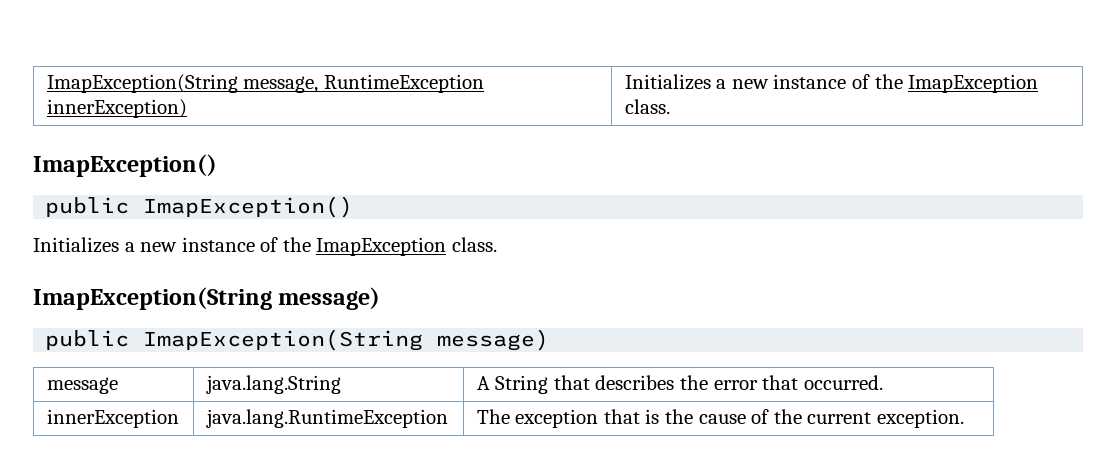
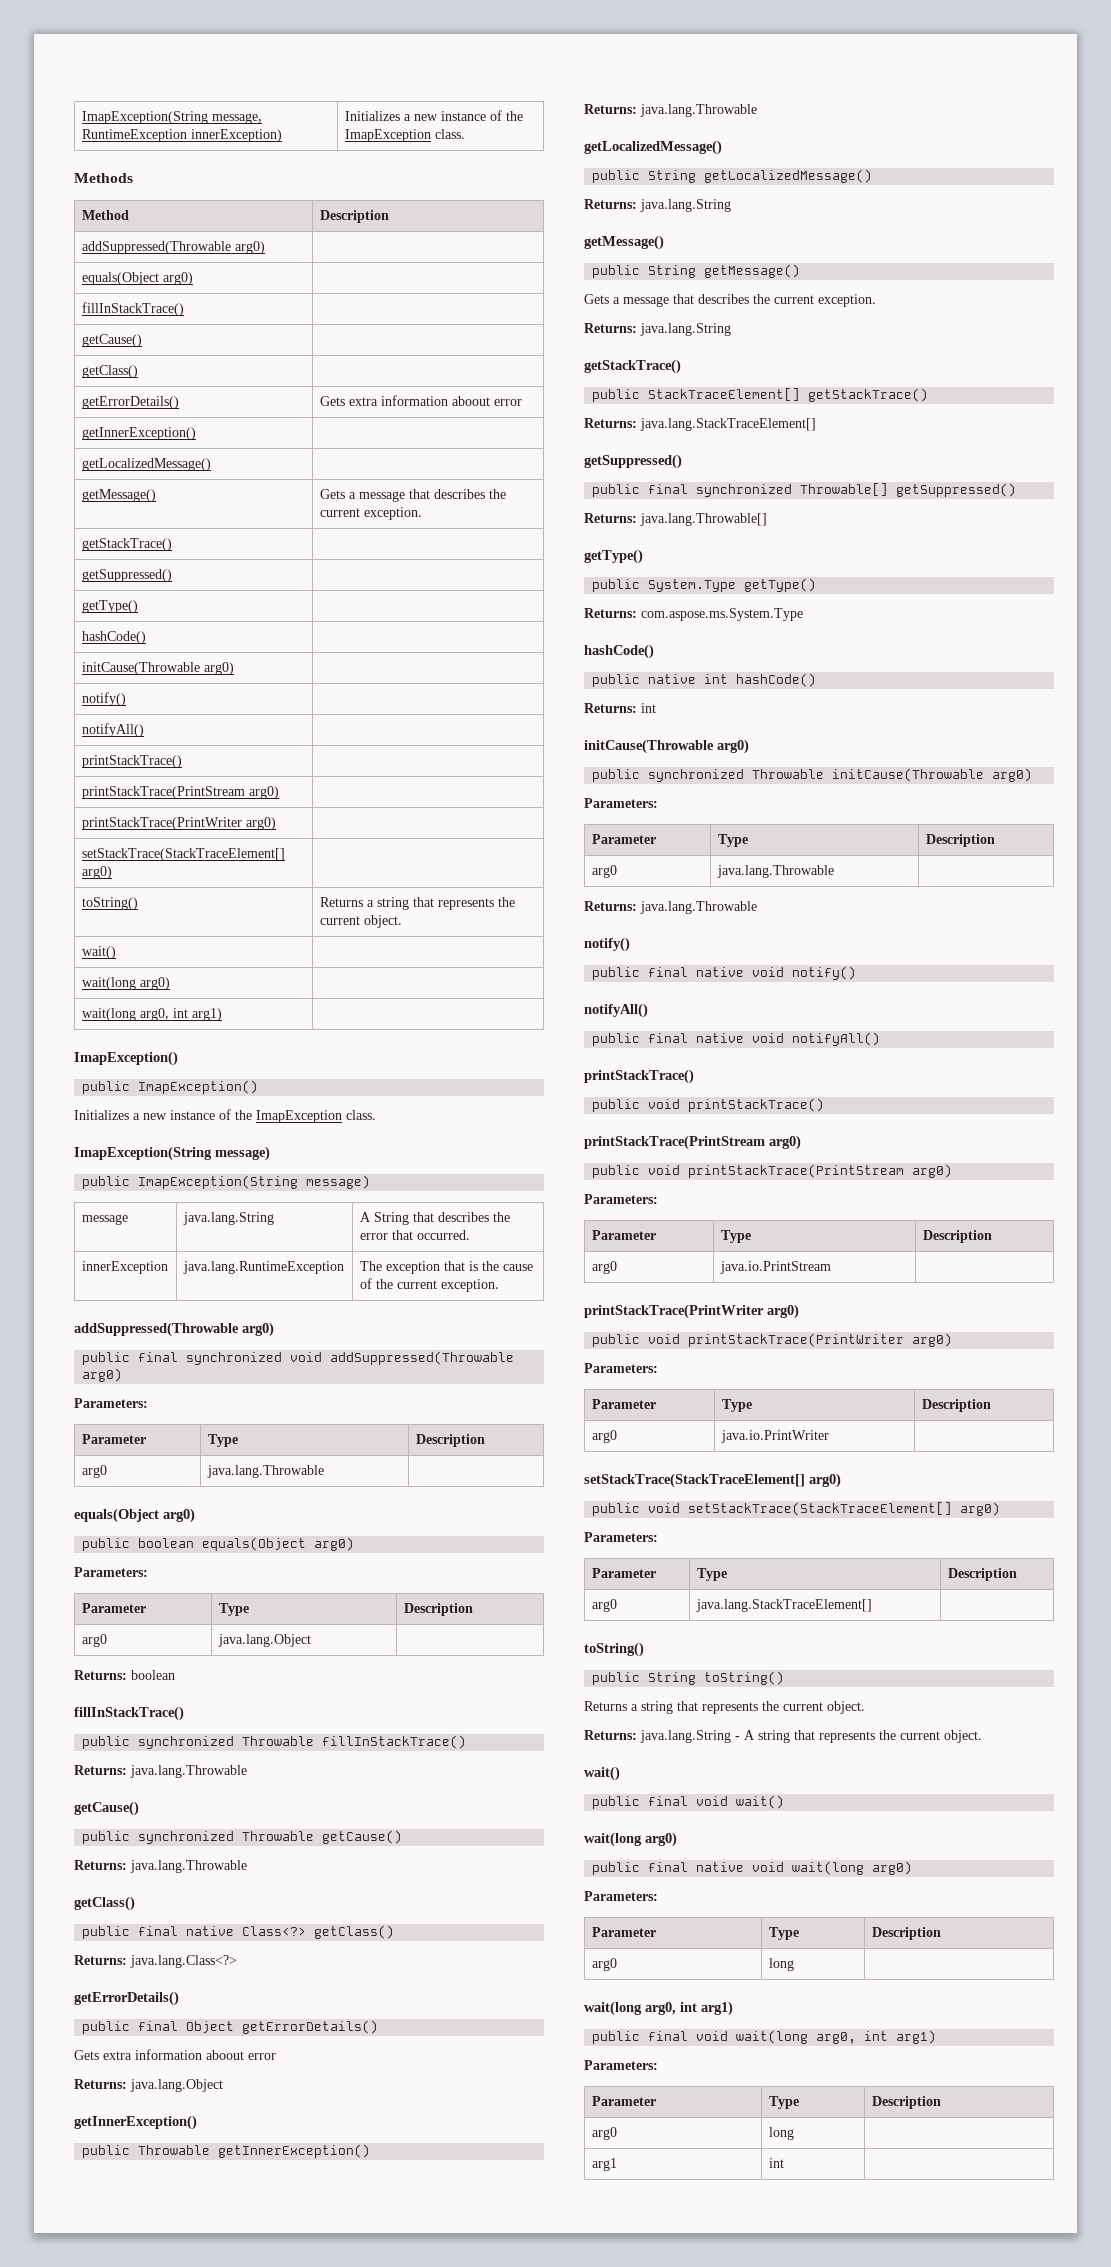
(670, 106) none -> [74,173,133,183] [81,210,129,220] [319,210,389,223] [81,241,265,254] [81,272,193,285] [81,302,184,316] [81,334,142,347] [81,365,138,378] [81,396,179,409] [319,395,522,406] [81,427,196,440] [81,458,211,471] [81,489,156,502] [319,489,506,502] [319,507,422,520] [81,538,172,551] [81,569,172,582] [81,600,138,613] [81,631,146,644] [81,662,234,675] [81,692,126,706] [81,723,144,737] [81,755,182,768] [81,786,279,799] [81,817,276,830] [81,848,285,861] [81,866,112,879] [81,897,138,910] [319,897,515,910] [319,915,402,928] [81,946,116,959] [81,977,170,990] [81,1008,222,1021] // Methods // Method | Description // addSuppressed(Throwable arg0) | // equals(Object arg0) | // fillInStackTrace() | // getCause() | // getClass() | // getErrorDetails() | Gets extra information aboout error // getInnerException() | // getLocalizedMessage() | // getMessage() | Gets a message that describes the current exception. // getStackTrace() | // getSuppressed() | // getType() | // hashCode() | // initCause(Throwable arg0) | // notify() | // notifyAll() | // printStackTrace() | // printStackTrace(PrintStream arg0) | // printStackTrace(PrintWriter arg0) | // setStackTrace(StackTraceElement[] arg0) | // toString() | Returns a string that represents the current object. // wait() | // wait(long arg0) | // wait(long arg0, int arg1) |
(964, 418) none -> [74,1322,274,1337] [82,1351,515,1365] [82,1368,123,1382] [74,1398,148,1408] [81,1434,146,1444] [207,1434,238,1447] [415,1434,485,1447] [81,1465,107,1478] [206,1465,324,1478] [74,1508,195,1523] [82,1537,355,1551] [74,1567,148,1577] [81,1603,146,1613] [218,1603,249,1616] [403,1603,473,1616] [81,1634,107,1647] [217,1634,311,1647] [74,1670,175,1680] [74,1706,184,1721] [82,1735,467,1749] [74,1765,247,1778] [74,1801,139,1816] [82,1830,403,1844] [74,1860,247,1873] [74,1896,135,1911] [82,1925,395,1939] [74,1955,237,1968] [74,1991,179,2006] [82,2020,379,2034] [74,2049,276,2060] [74,2079,223,2092] [74,2115,197,2130] [82,2144,371,2158] [584,104,757,117] [584,140,722,155] [592,169,873,183] [584,199,731,212] [584,235,664,250] [592,264,801,278] [584,294,876,307] [584,323,731,336] [584,359,681,374] [592,388,929,402] [584,418,816,431] [584,454,682,469] [592,483,1017,497] [584,513,767,526] [584,549,643,564] [592,578,817,592] [584,608,803,621] [584,644,654,659] [592,673,817,687] [584,703,656,713] [584,739,749,754] [592,768,1033,782] [584,798,658,808] [591,834,656,844] [717,834,748,847] [925,834,995,847] [591,865,617,878] [716,865,834,878] [584,901,757,914] [584,937,630,952] [592,966,857,980] [584,1003,648,1018] [592,1032,881,1046] [584,1069,694,1084] [592,1098,825,1112] [584,1135,801,1150] [592,1164,953,1178] [584,1194,658,1204] [591,1230,656,1240] [720,1230,751,1243] [922,1230,992,1243] [591,1261,617,1274] [719,1261,831,1274] [584,1304,799,1319] [592,1333,953,1347] [584,1363,658,1373] [591,1399,656,1409] [721,1399,752,1412] [921,1399,991,1412] [591,1430,617,1443] [720,1430,829,1443] [584,1473,841,1488] [592,1502,1001,1516] [584,1532,658,1542] [591,1568,656,1578] [696,1568,727,1581] [947,1568,1017,1581] [591,1599,617,1612] [695,1599,872,1612] [584,1642,644,1657] [592,1671,785,1685] [584,1701,865,1714] [584,1730,982,1743] [584,1766,620,1781] [592,1795,785,1809] [584,1832,677,1847] [592,1861,913,1875] [584,1891,658,1901] [591,1927,656,1937] [768,1927,799,1940] [871,1927,941,1940] [591,1958,617,1971] [768,1958,794,1971] [584,2001,733,2016] [592,2030,937,2044] [584,2060,658,2070] [591,2096,656,2106] [768,2096,799,2109] [871,2096,941,2109] [591,2127,617,2140] [768,2127,794,2140] [591,2158,617,2171] [768,2158,784,2168] // addSuppressed(Throwable arg0) // public final synchronized void addSuppressed(Throwable arg0) // Parameters: // Parameter | Type | Description // arg0 | java.lang.Throwable | // equals(Object arg0) // public boolean equals(Object arg0) // Parameters: // Parameter | Type | Description // arg0 | java.lang.Object | // Returns: boolean // fillInStackTrace() // public synchronized Throwable fillInStackTrace() // Returns: java.lang.Throwable // getCause() // public synchronized Throwable getCause() // Returns: java.lang.Throwable // getClass() // public final native Class<?> getClass() // Returns: java.lang.Class<?> // getErrorDetails() // public final Object getErrorDetails() // Gets extra information aboout error // Returns: java.lang.Object // getInnerException() // public Throwable getInnerException() // Returns: java.lang.Throwable // getLocalizedMessage() // public String getLocalizedMessage() // Returns: java.lang.String // getMessage() // public String getMessage() // Gets a message that describes the current exception. // Returns: java.lang.String // getStackTrace() // public StackTraceElement[] getStackTrace() // Returns: java.lang.StackTraceElement[] // getSuppressed() // public final synchronized Throwable[] getSuppressed() // Returns: java.lang.Throwable[] // getType() // public System.Type getType() // Returns: com.aspose.ms.System.Type // hashCode() // public native int hashCode() // Returns: int // initCause(Throwable arg0) // public synchronized Throwable initCause(Throwable arg0) // Parameters: // Parameter | Type | Description // arg0 | java.lang.Throwable | // Returns: java.lang.Throwable // notify() // public final native void notify() // notifyAll() // public final native void notifyAll() // printStackTrace() // public void printStackTrace() // printStackTrace(PrintStream arg0) // public void printStackTrace(PrintStream arg0) // Parameters: // Parameter | Type | Description // arg0 | java.io.PrintStream | // printStackTrace(PrintWriter arg0) // public void printStackTrace(PrintWriter arg0) // Parameters: // Parameter | Type | Description // arg0 | java.io.PrintWriter | // setStackTrace(StackTraceElement[] arg0) // public void setStackTrace(StackTraceElement[] arg0) // Parameters: // Parameter | Type | Description // arg0 | java.lang.StackTraceElement[] | // toString() // public String toString() // Returns a string that represents the current object. // Returns: java.lang.String - A string that represents the current object. // wait() // public final void wait() // wait(long arg0) // public final native void wait(long arg0) // Parameters: // Parameter | Type | Description // arg0 | long | // wait(long arg0, int arg1) // public final void wait(long arg0, int arg1) // Parameters: // Parameter | Type | Description // arg0 | long | // arg1 | int |

